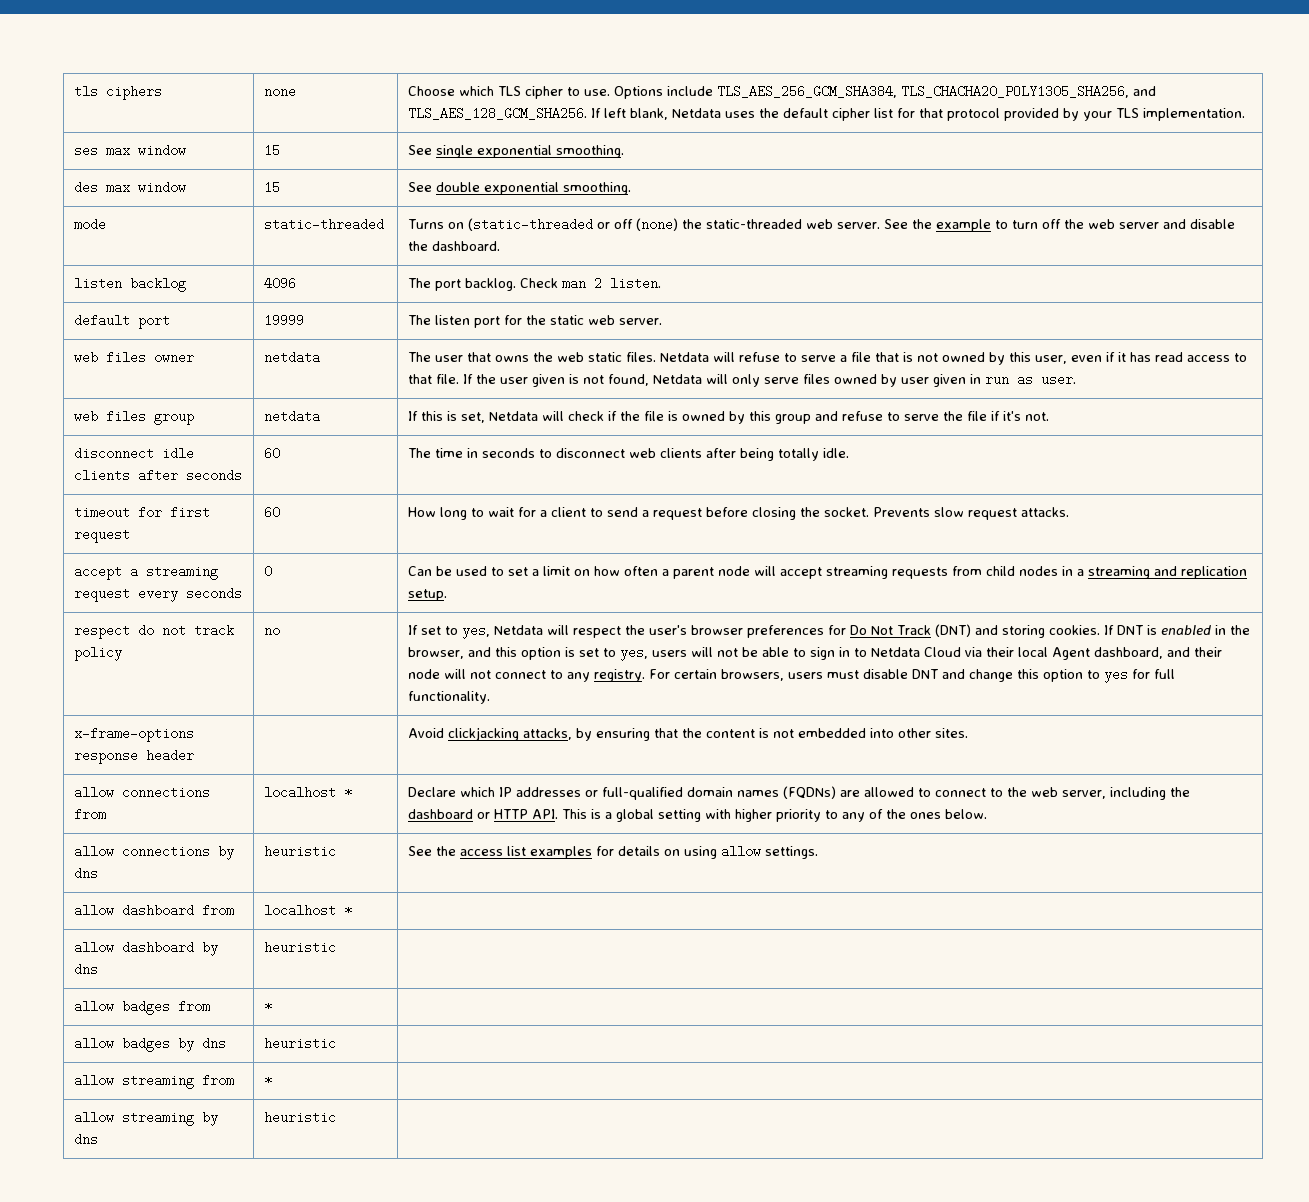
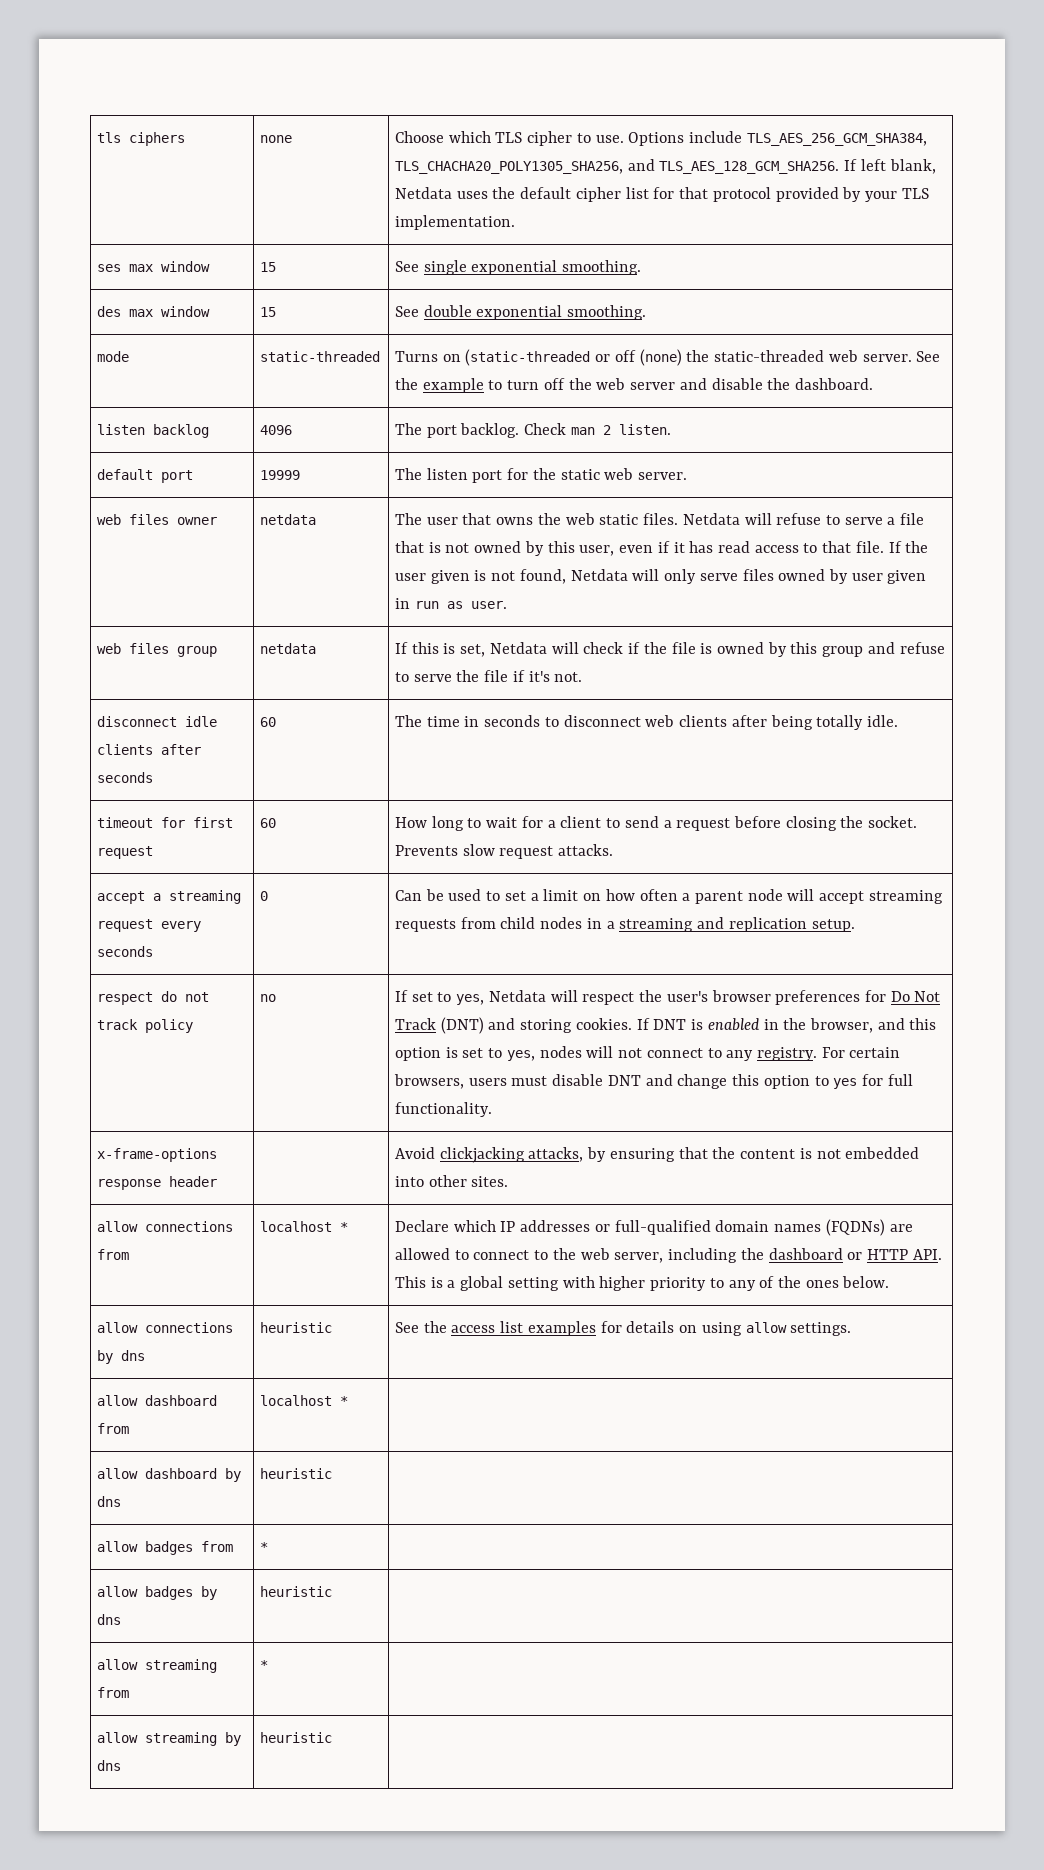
[652,647,1223,660] [408,669,441,679] users will not be able to sign in to Netdata Cloud via their local Agent dashboard, and their node -> [539,1046,582,1058] nodes

